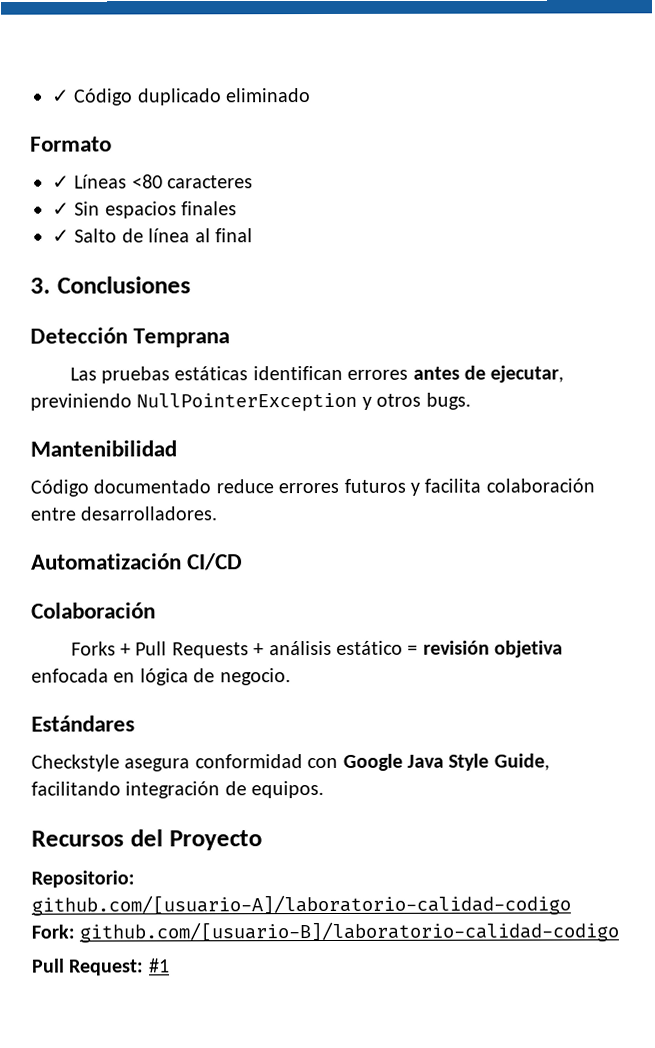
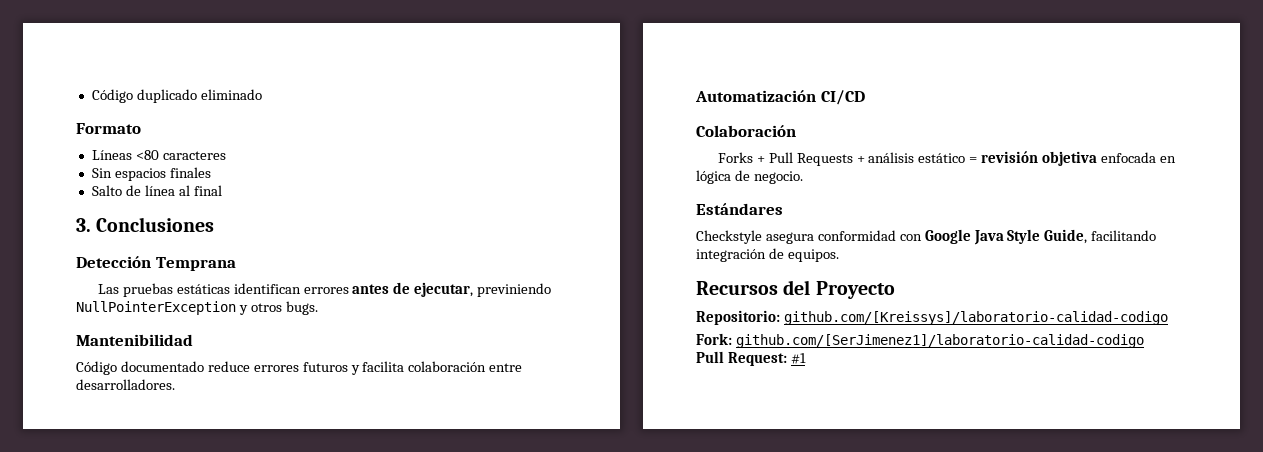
[52,89,70,103] ✓ -> (91, 96) none
[52,175,70,189] ✓ -> (141, 128) none
[52,202,70,216] ✓ -> (226, 155) none
[52,229,70,243] ✓ -> (211, 172) none
[31,894,571,916] github.com/[usuario-A]/laboratorio-calidad-codigo -> [783,311,1168,325] github.com/[Kreissys]/laboratorio-calidad-codigo
[79,921,620,943] github.com/[usuario-B]/laboratorio-calidad-codigo -> [735,334,1144,348] github.com/[SerJimenez1]/laboratorio-calidad-codigo

